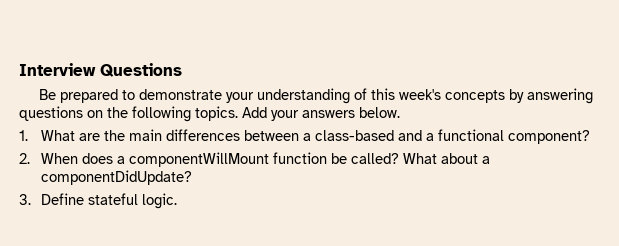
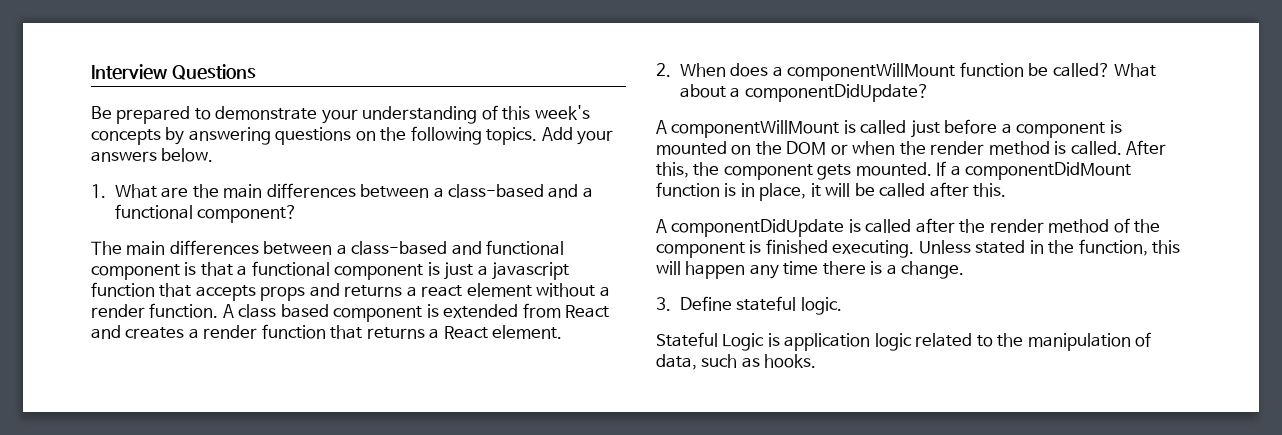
(590, 137) none -> [91,240,565,255] [91,261,570,280] [91,282,610,301] [91,303,610,322] [91,324,563,339] // The main differences between a class-based and functional component is that a functional component is just a javascript function that accepts props and returns a react element without a render function. A class based component is extended from React and creates a render function that returns a React element.
[19,193,177,209] 3. Define stateful logic. -> [656,119,1122,138] [656,140,1167,155] [656,161,1132,180] [656,182,1007,201] [656,218,1161,237] [656,239,1181,258] [656,261,965,279] [656,296,842,315] [656,332,1152,351] [656,354,817,370] A componentWillMount is called just before a component is mounted on the DOM or when the render method is called. After this, the component gets mounted. If a componentDidMount function is in place, it will be called after this. // A componentDidUpdate is called after the render method of the component is finished executing. Unless stated in the function, this will happen any time there is a change. // 3. Define stateful logic. // Stateful Logic is application logic related to the manipulation of data, such as hooks.

